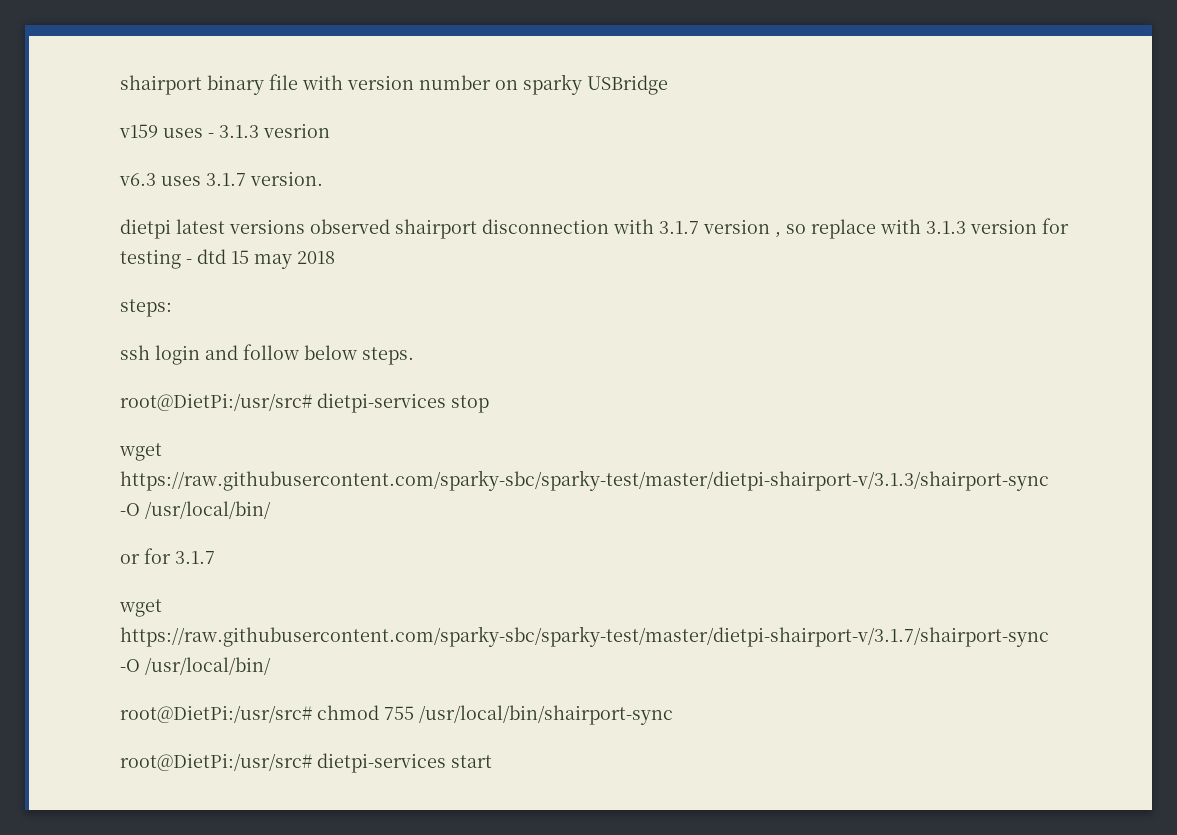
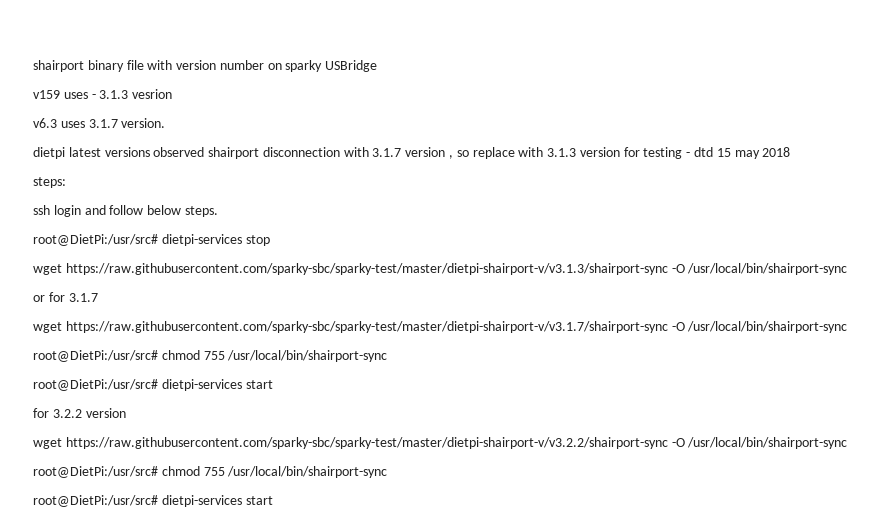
[120,470,1049,491] [120,501,271,519] https://raw.githubusercontent.com/sparky-sbc/sparky-test/master/dietpi-shairport-v/3.1.3/shairport-sync -O /usr/local/bin/ -> [65,263,848,275] https://raw.githubusercontent.com/sparky-sbc/sparky-test/master/dietpi-shairport-v/v3.1.3/shairport-sync -O /usr/local/bin/shairport-sync
[120,626,1049,647] [120,657,271,675] [120,705,673,725] [120,753,492,773] https://raw.githubusercontent.com/sparky-sbc/sparky-test/master/dietpi-shairport-v/3.1.7/shairport-sync -O /usr/local/bin/ // root@DietPi:/usr/src# chmod 755 /usr/local/bin/shairport-sync // root@DietPi:/usr/src# dietpi-services start -> [65,321,848,333] [33,350,388,362] [33,379,273,391] [33,408,126,418] [33,437,848,449] [33,466,388,478] [33,495,273,507] https://raw.githubusercontent.com/sparky-sbc/sparky-test/master/dietpi-shairport-v/v3.1.7/shairport-sync -O /usr/local/bin/shairport-sync // root@DietPi:/usr/src# chmod 755 /usr/local/bin/shairport-sync // root@DietPi:/usr/src# dietpi-services start // for 3.2.2 version // wget https://raw.githubusercontent.com/sparky-sbc/sparky-test/master/dietpi-shairport-v/v3.2.2/shairport-sync -O /usr/local/bin/shairport-sync // root@DietPi:/usr/src# chmod 755 /usr/local/bin/shairport-sync // root@DietPi:/usr/src# dietpi-services start

